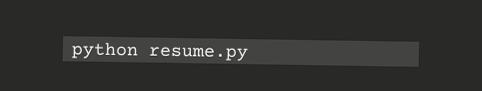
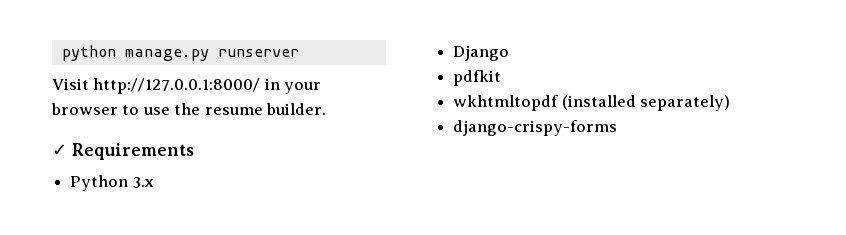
[148,46,248,62] resume.py -> [124,49,299,61] [52,78,322,94] [51,103,327,115] [52,143,194,160] [70,175,154,191] [453,45,510,61] [453,70,502,86] [453,95,731,111] [453,120,618,136] manage.py runserver // Visit http://127.0.0.1:8000/ in your browser to use the resume builder. // ✓ Requirements // Python 3.x // Django // pdfkit // wkhtmltopdf (installed separately) // django-crispy-forms

